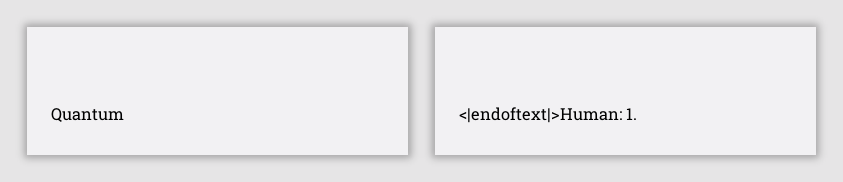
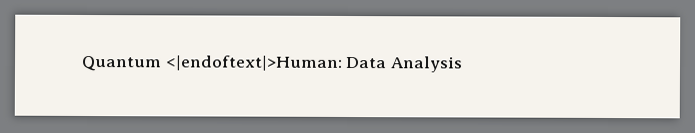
[459,107,638,123] // <|endoftext|>Human: 1. -> [164,55,464,73] <|endoftext|>Human: Data Analysis

